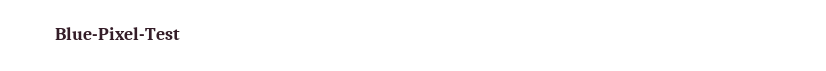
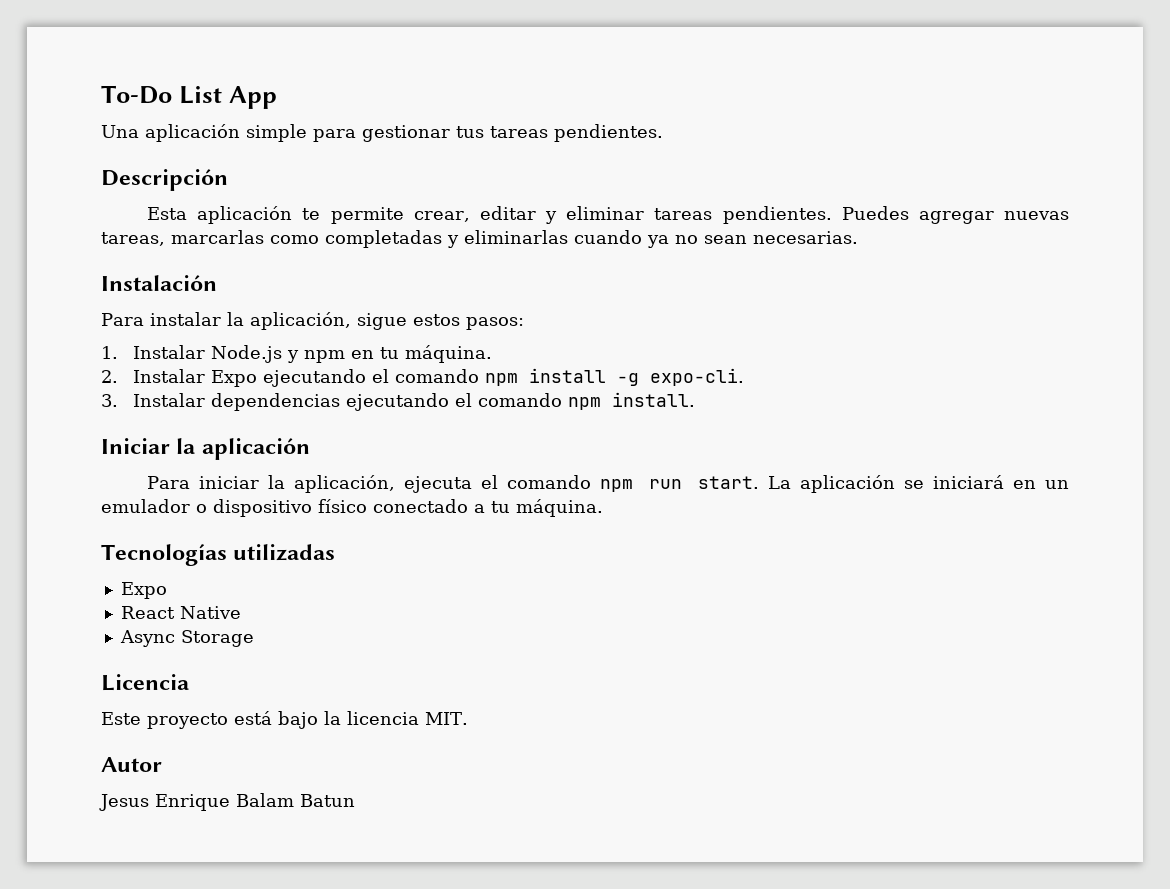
[55,27,180,40] Blue-Pixel-Test -> [101,85,277,109] [101,124,663,142] [101,169,228,191] [147,206,1069,224] [101,230,858,248] [101,275,217,291] [101,312,524,330] [101,345,492,363] [101,368,744,387] [101,392,695,411] [101,438,310,460] [147,475,1069,493] [101,499,603,517] [101,544,336,566] [120,582,167,599] [120,606,241,619] [119,630,254,647] [101,674,189,691] [101,711,468,729] [101,757,162,772] [99,793,355,811] To-Do List App // Una aplicación simple para gestionar tus tareas pendientes. // Descripción // Esta aplicación te permite crear, editar y eliminar tareas pendientes. Puedes agregar nuevas tareas, marcarlas como completadas y eliminarlas cuando ya no sean necesarias. // Instalación // Para instalar la aplicación, sigue estos pasos: // 1. Instalar Node.js y npm en tu máquina. // 2. Instalar Expo ejecutando el comando npm install -g expo-cli. // 3. Instalar dependencias ejecutando el comando npm install. // Iniciar la aplicación // Para iniciar la aplicación, ejecuta el comando npm run start. La aplicación se iniciará en un emulador o dispositivo físico conectado a tu máquina. // Tecnologías utilizadas // Expo // React Native // Async Storage // Licencia // Este proyecto está bajo la licencia MIT. // Autor // Jesus Enrique Balam Batun

